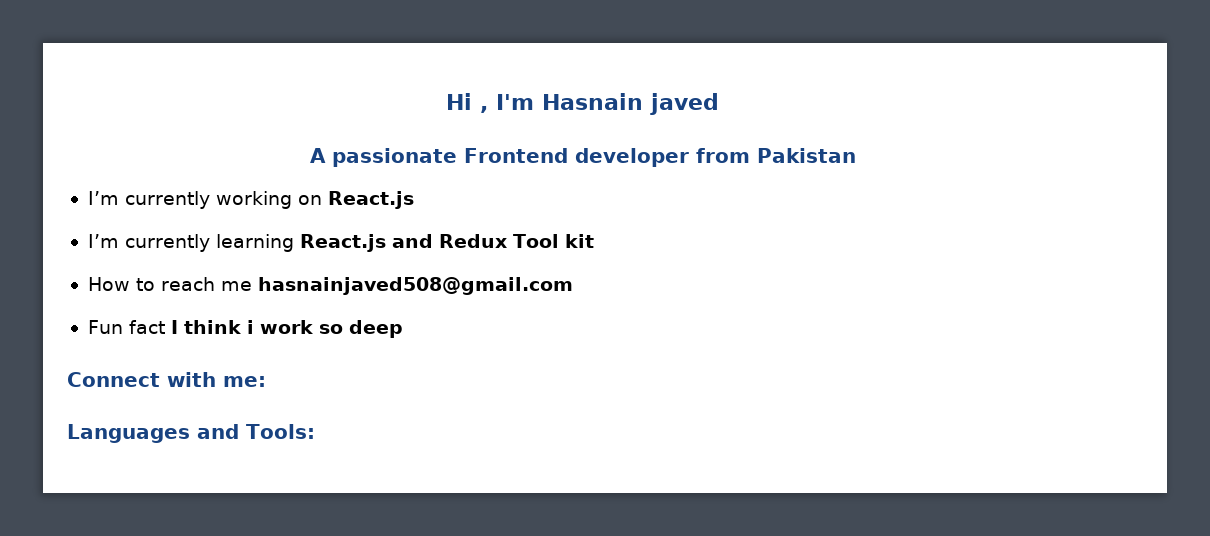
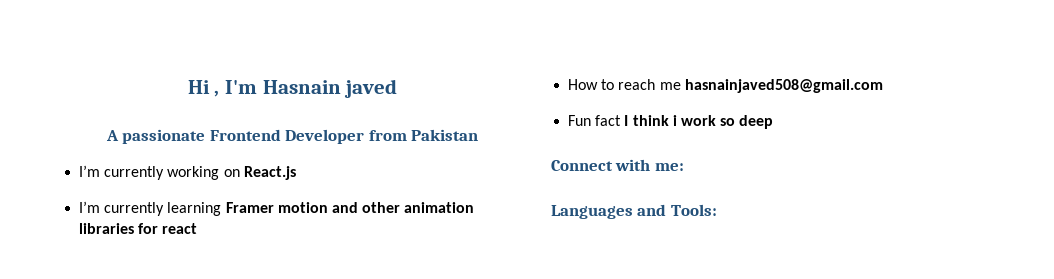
[574,148,689,167] developer -> [285,129,365,144] Developer
[299,234,594,252] React.js and Redux Tool kit -> [225,202,475,213] [79,223,198,234] Framer motion and other animation libraries for react

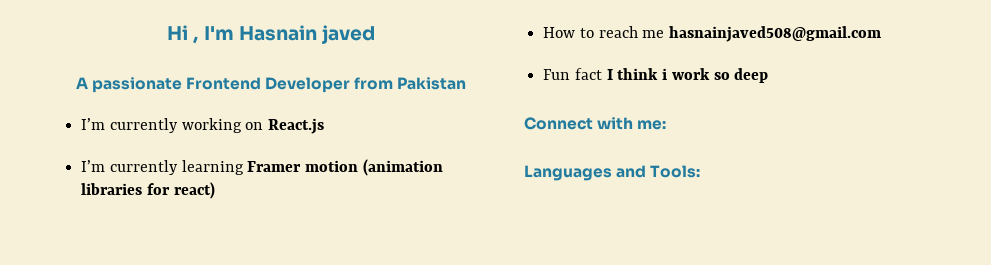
[331,202,475,213] and other animation -> [362,159,443,176] (animation
[162,223,198,234] react -> [173,182,215,199] react)

